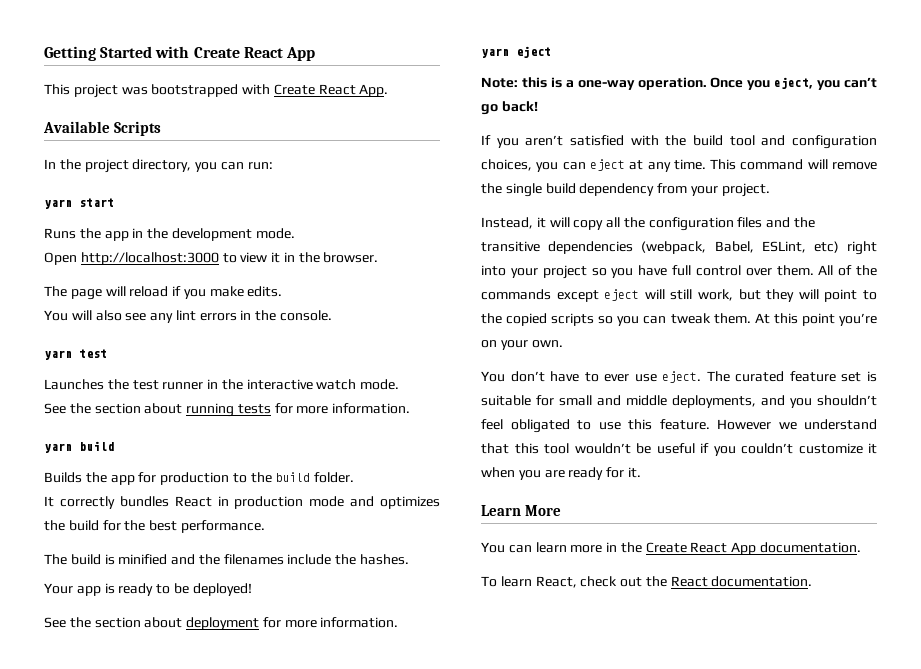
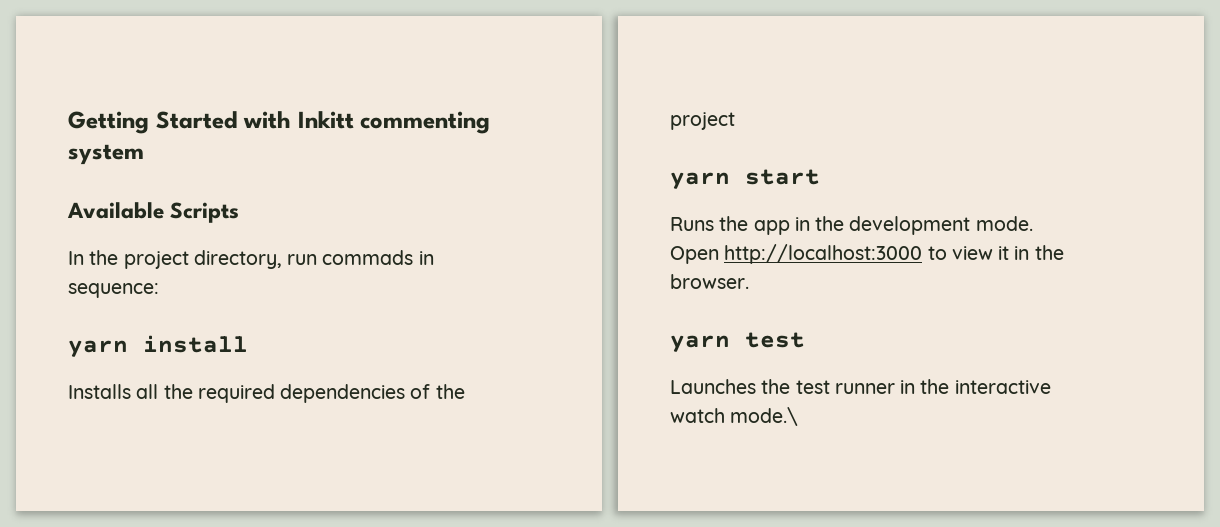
[193,47,315,61] [44,84,389,98] Create React App // This project was bootstrapped with Create React App. -> [297,111,491,134] [68,144,144,165] Inkitt commenting system
[195,162,273,172] you can run: -> [287,250,434,265] [68,283,159,298] [68,335,248,357] [68,384,465,403] [670,112,735,130] run commads in sequence: // yarn install // Installs all the required dependencies of the project
[44,286,283,300] [44,310,333,323] // The page will reload if you make edits. // You will also see any lint errors in the console. -> (749, 281) none
[360,379,400,390] [44,403,411,417] [44,441,114,453] [44,472,355,485] [44,496,440,509] [44,520,265,533] [44,554,410,565] [44,583,252,596] [44,617,399,630] [481,46,551,58] [481,77,877,90] [481,101,538,115] [481,135,877,149] [481,159,877,172] [481,183,770,197] [481,217,816,231] [481,241,877,255] [481,265,877,279] [481,289,877,302] [481,313,877,326] [481,340,563,350] [481,371,877,383] [481,395,877,408] [481,419,877,433] [481,443,877,456] [481,467,641,480] [481,505,562,516] [481,542,862,555] [481,576,813,588] mode. // See the section about running tests for more information. // yarn build // Builds the app for production to the build folder. // It correctly bundles React in production mode and optimizes the build for the best performance. // The build is minified and the filenames include the hashes. // Your app is ready to be deployed! // See the section about deployment for more information. // yarn eject // Note: this is a one-way operation. Once you eject, you can’t go back! // If you aren’t satisfied with the build tool and configuration choices, you can eject at any time. This command will remove the single build dependency from your project. // Instead, it will copy all the configuration files and the transitive dependencies (webpack, Babel, ESLint, etc) right into your project so you have full control over them. All of the commands except eject will still work, but they will point to the copied scripts so you can tweak them. At this point you’re on your own. // You don’t have to ever use eject. The curated feature set is suitable for small and middle deployments, and you shouldn’t feel obligated to use this feature. However we understand that this tool wouldn’t be useful if you couldn’t customize it when you are ready for it. // Learn More // You can learn more in the Create React App documentation. // To learn React, check out the React documentation. -> [730,407,799,426] mode.\

